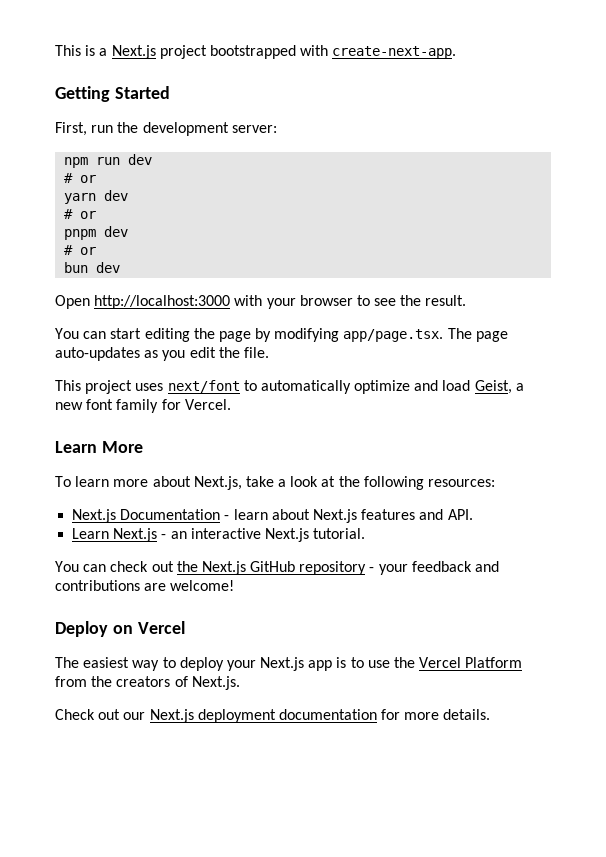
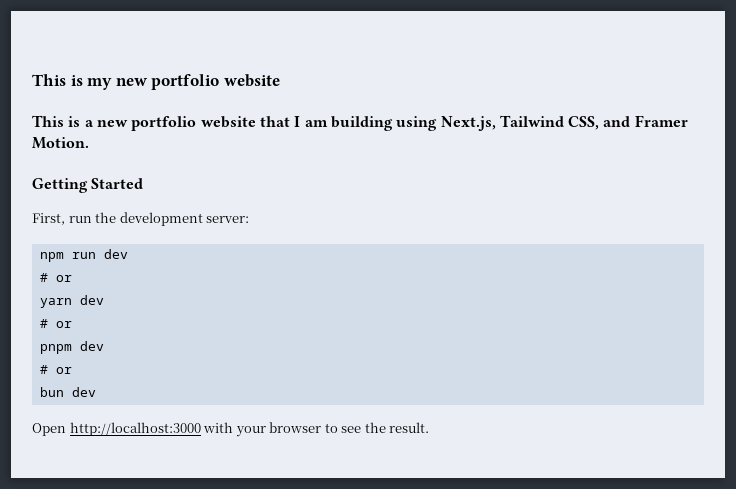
[55,45,457,59] This is a Next.js project bootstrapped with create-next-app. -> [32,74,280,90] [32,115,688,131] [32,137,89,149] This is my new portfolio website // This is a new portfolio website that I am building using Next.js, Tailwind CSS, and Framer Motion.
[55,328,508,342] [55,347,269,361] [55,380,524,394] [55,399,231,413] [55,441,143,453] [55,476,496,490] [72,509,473,523] [72,528,366,542] [55,561,500,575] [55,580,235,591] [55,621,185,637] [55,657,523,671] [55,676,240,690] [55,709,491,723] // You can start editing the page by modifying app/page.tsx. The page auto-updates as you edit the file. // This project uses next/font to automatically optimize and load Geist, a new font family for Vercel. // Learn More // To learn more about Next.js, take a look at the following resources: // Next.js Documentation - learn about Next.js features and API. // Learn Next.js - an interactive Next.js tutorial. // You can check out the Next.js GitHub repository - your feedback and contributions are welcome! // Deploy on Vercel // The easiest way to deploy your Next.js app is to use the Vercel Platform from the creators of Next.js. // Check out our Next.js deployment documentation for more details. -> (430, 427) none

